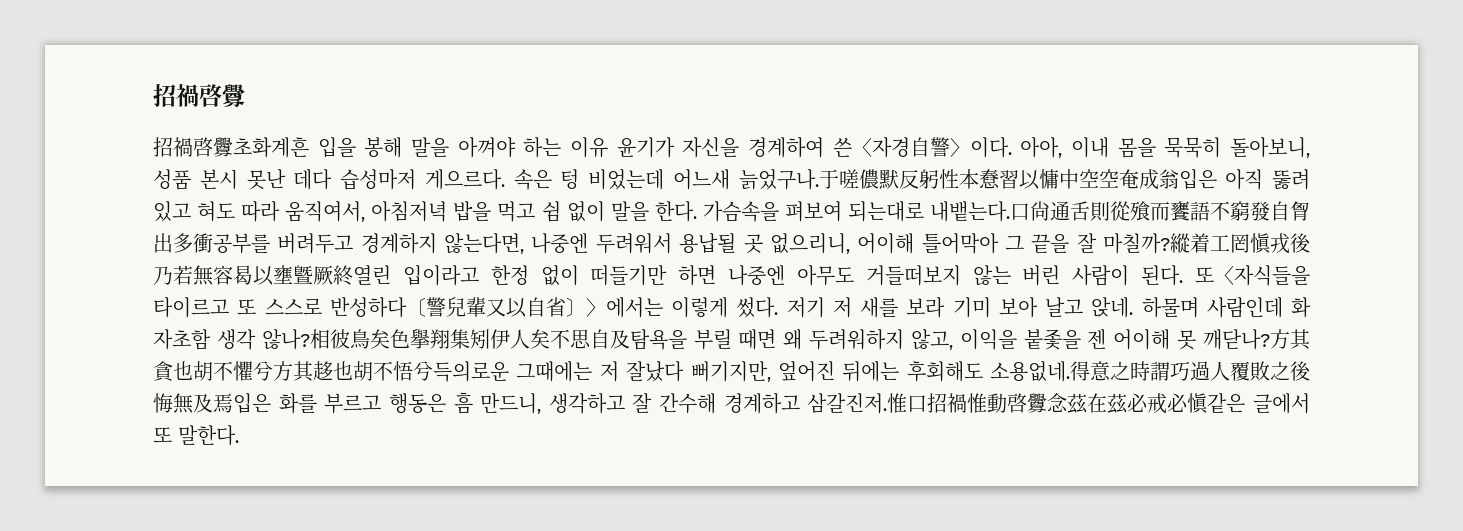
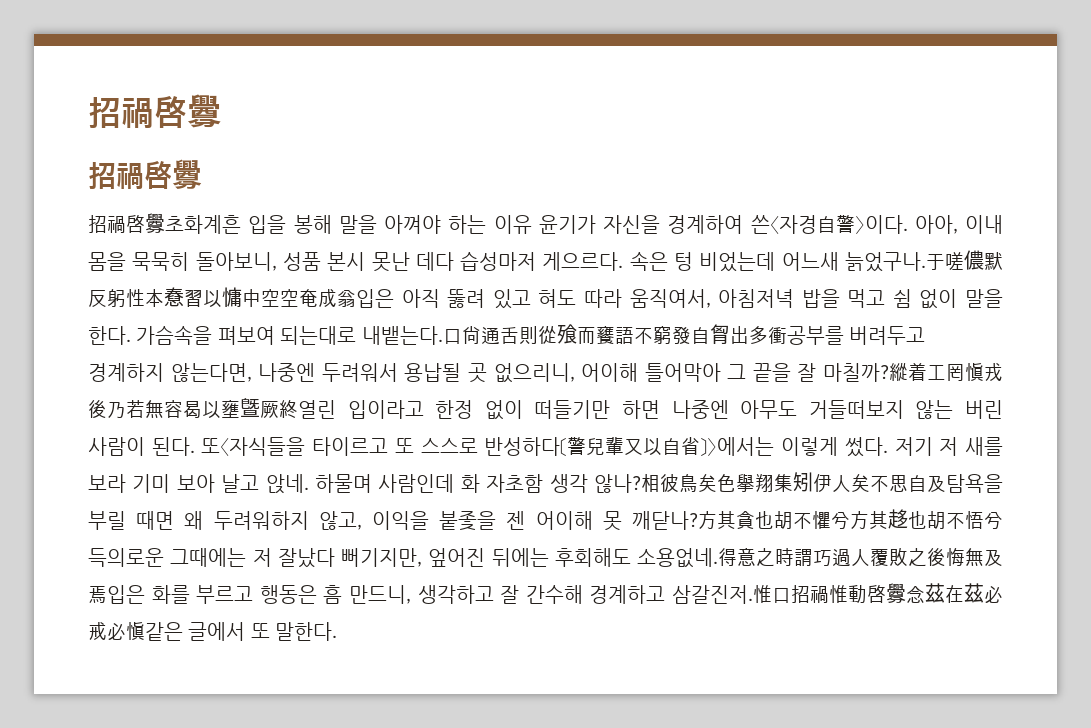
[153,84,245,107] [153,137,233,157] 招禍啓釁 // 招禍啓釁 -> [88,94,222,128] [88,159,202,189] [88,213,165,233] 招禍啓釁 // 招禍啓釁 // 招禍啓釁

